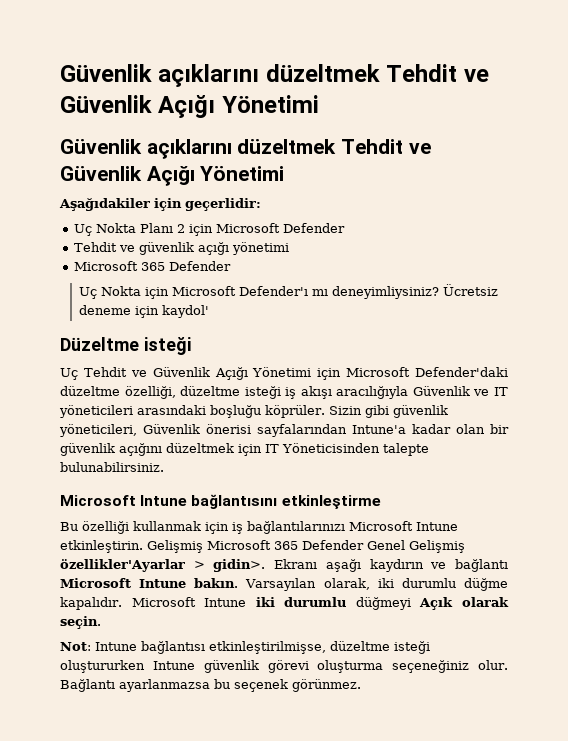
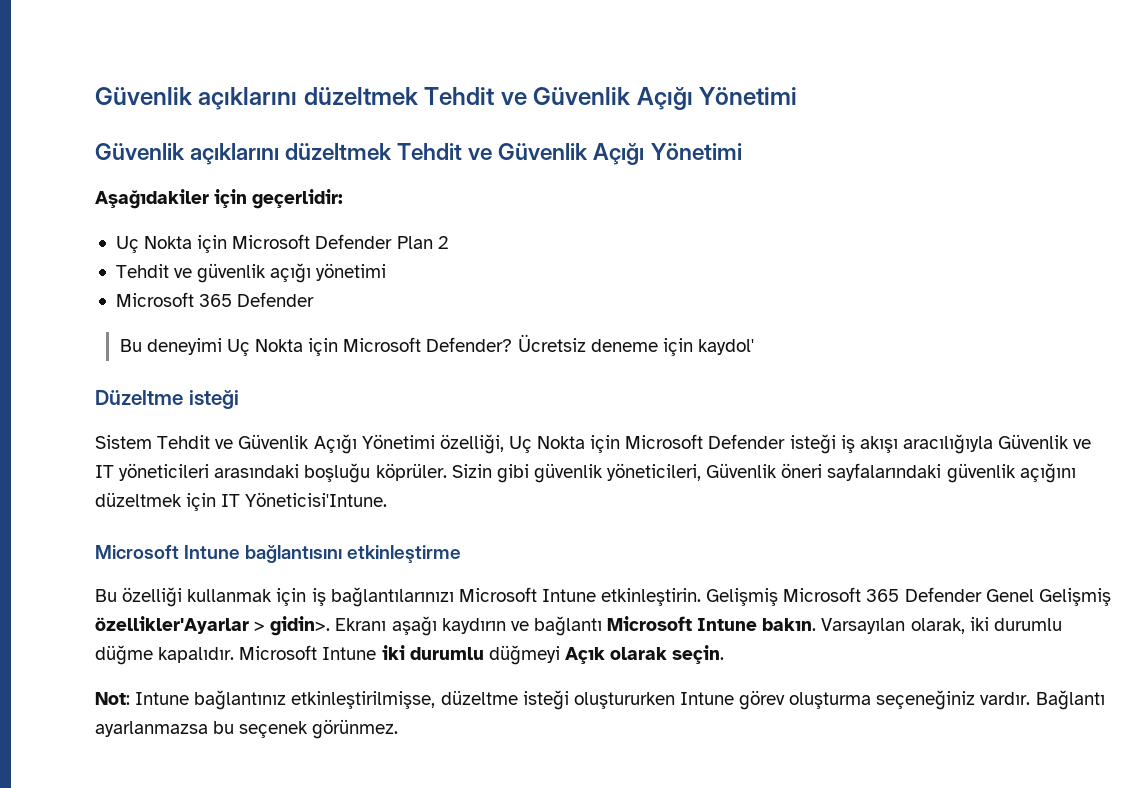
[140,223,346,236] Planı 2 için Microsoft Defender -> [197,234,448,253] için Microsoft Defender Plan 2
[78,286,439,299] Uç Nokta için Microsoft Defender'ı mı deneyimliysiniz? -> [119,337,513,356] Bu deneyimi Uç Nokta için Microsoft Defender?
[60,367,508,380] [60,386,241,399] Uç Tehdit ve Güvenlik Açığı Yönetimi için Microsoft Defender'daki düzeltme özelliği, düzeltme -> [95,434,786,454] Sistem Tehdit ve Güvenlik Açığı Yönetimi özelliği, Uç Nokta için Microsoft Defender
[206,424,509,437] önerisi sayfalarından Intune'a kadar olan bir -> [781,463,942,481] öneri sayfalarındaki
[282,443,429,456] [60,462,164,472] Yöneticisinden talepte bulunabilirsiniz. -> [245,492,388,507] Yöneticisi'Intune.
[141,641,205,654] bağlantısı -> [194,690,287,710] bağlantınız
[203,660,309,673] güvenlik görevi -> [739,690,786,710] görev
[478,660,509,670] olur. -> [980,692,1031,705] vardır.

